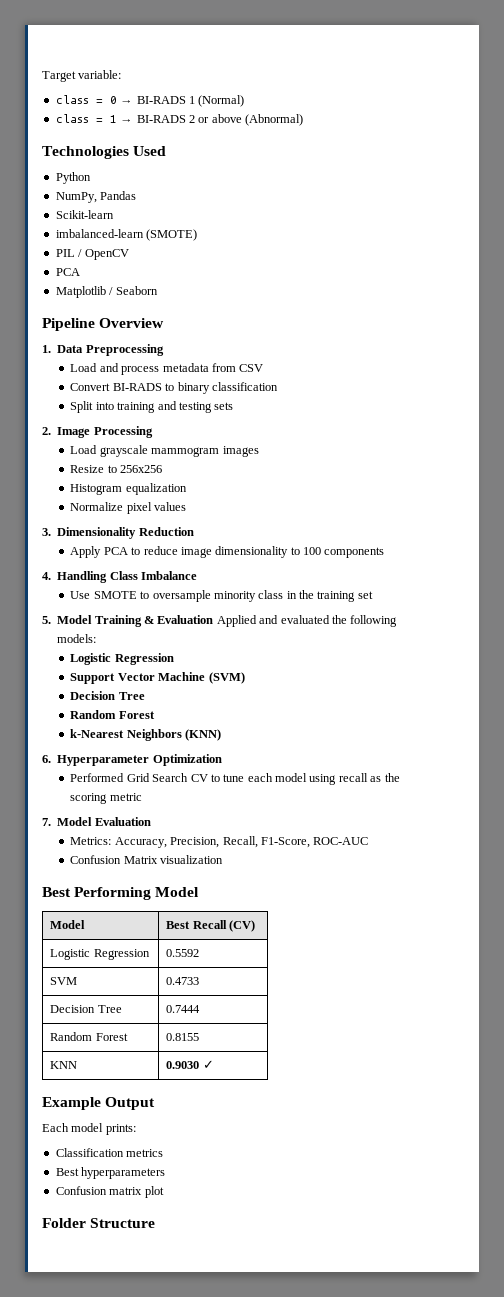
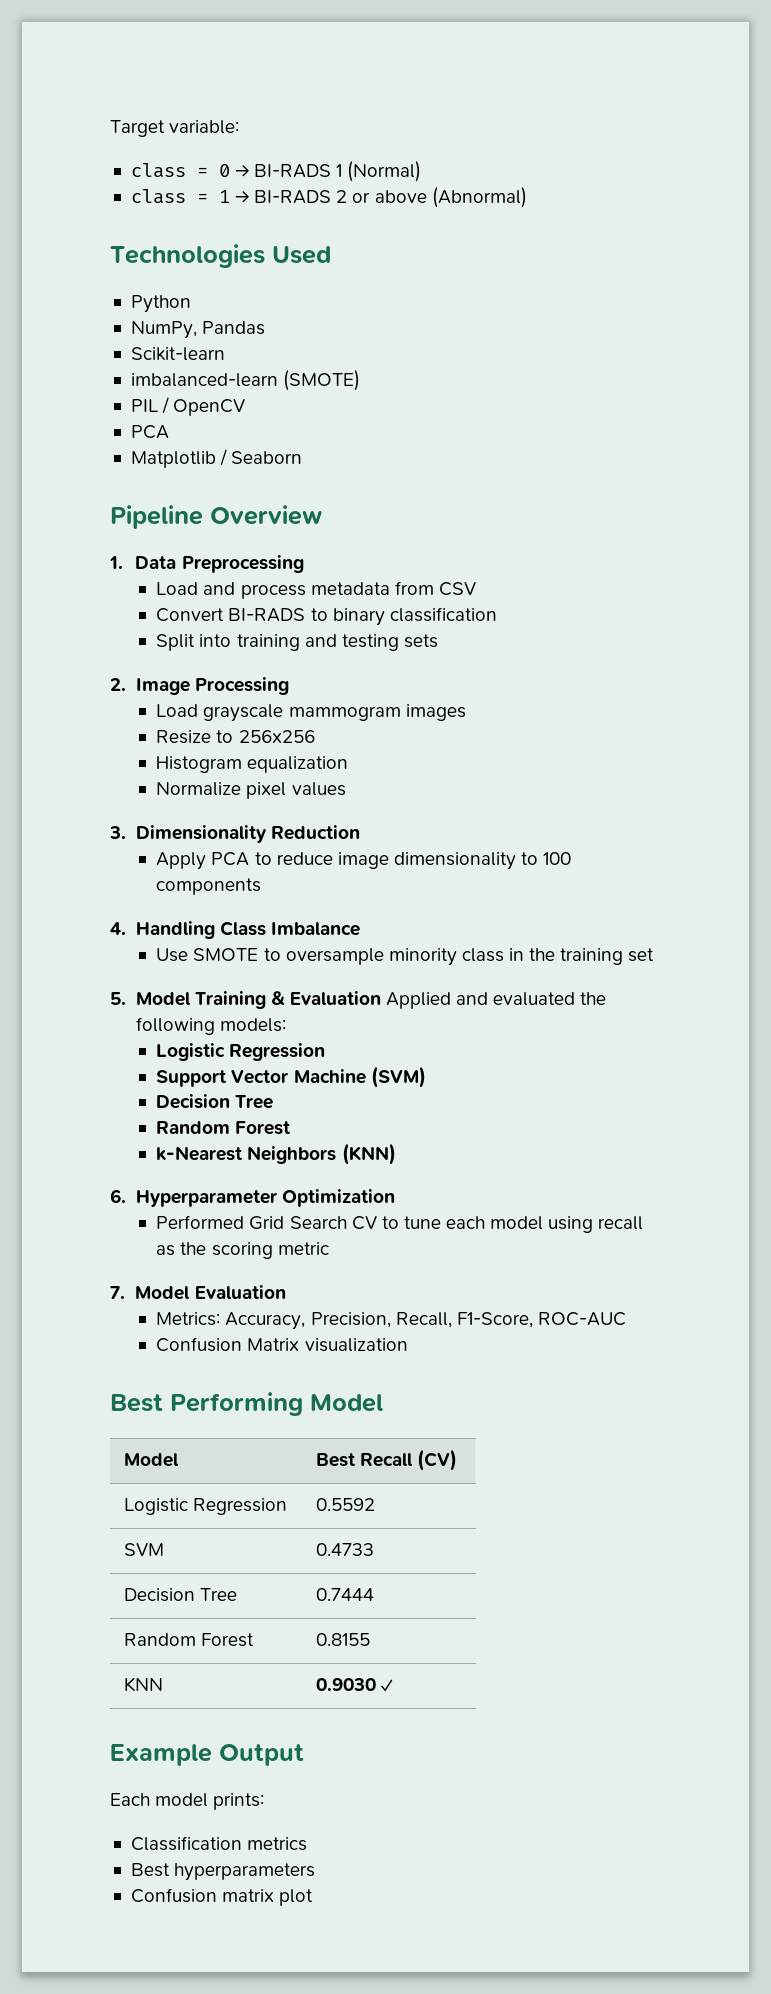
[42,1218,156,1228] // Folder Structure -> (314, 1897) none

